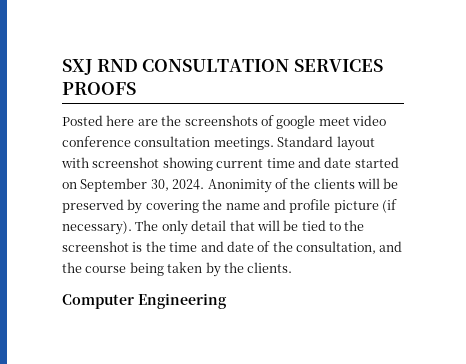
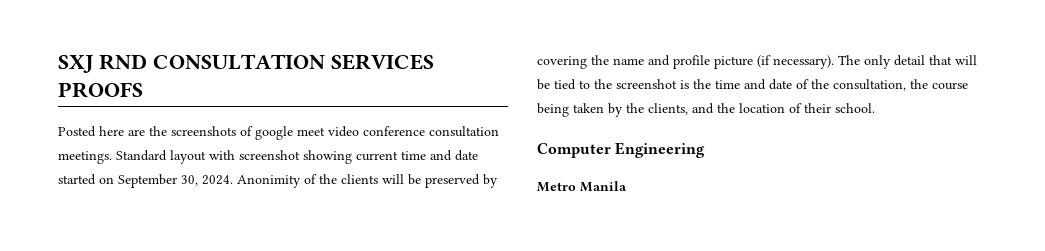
[379,241,403,252] and -> (906, 85) none
[247,262,293,273] clients. -> [648,103,875,115] clients, and the location of their school.
(227, 301) none -> [537,181,627,192] // Metro Manila

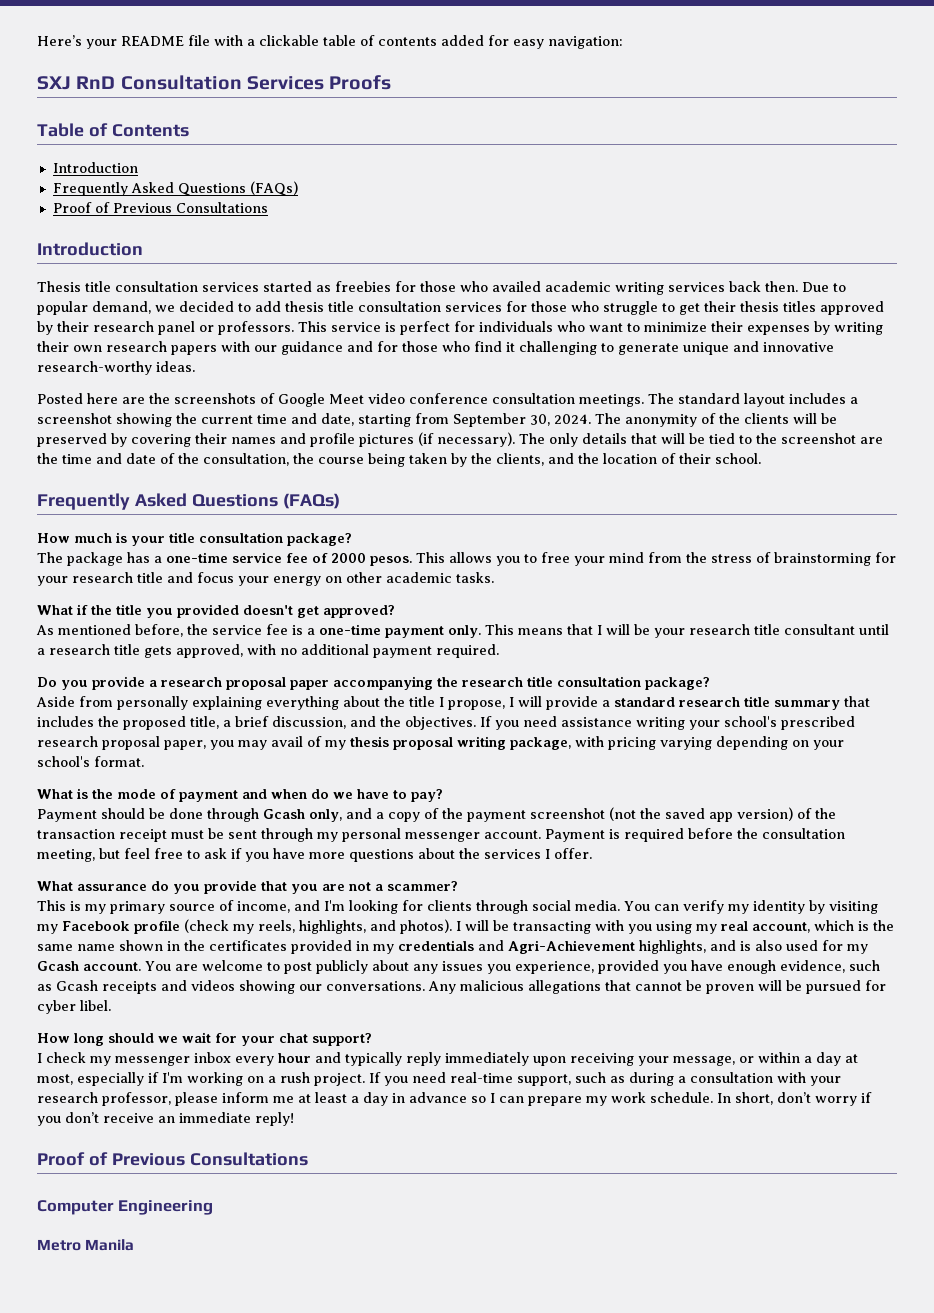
[58,54,434,73] [58,82,143,98] SXJ RND CONSULTATION SERVICES PROOFS -> [37,35,623,49] [37,75,392,90] [37,123,189,137] [52,162,138,173] [52,181,298,196] [52,202,268,213] [37,242,143,256] [37,281,846,295] [37,301,884,315] [37,321,883,335] [37,341,834,355] [37,361,195,375] Here’s your README file with a clickable table of contents added for easy navigation: // SXJ RnD Consultation Services Proofs // Table of Contents // Introduction // Frequently Asked Questions (FAQs) // Proof of Previous Consultations // Introduction // Thesis title consultation services started as freebies for those who availed academic writing services back then. Due to popular demand, we decided to add thesis title consultation services for those who struggle to get their thesis titles approved by their research panel or professors. This service is perfect for individuals who want to minimize their expenses by writing their own research papers with our guidance and for those who find it challenging to generate unique and innovative research-worthy ideas.
[255,126,325,140] google meet -> [278,393,364,407] Google Meet
[116,150,235,164] Standard layout with -> [648,393,858,407] The standard layout includes a
(352, 157) none -> [176,413,197,424] the
[455,150,478,161] [58,174,114,185] date started on -> [321,413,449,427] date, starting from
[237,175,301,188] Anonimity -> [595,413,697,427] The anonymity
[591,55,644,65] the name -> [195,433,276,444] their names
[714,56,753,69] picture -> [359,434,414,447] pictures
[894,55,925,66] detail -> [582,433,627,444] details
[680,80,689,89] is -> [860,437,883,444] are
(875, 108) none -> [37,493,340,510] [37,532,352,546] [37,552,896,566] [37,572,494,586] [37,604,395,618] [36,624,889,638] [37,644,499,658] [37,676,710,690] [36,696,870,710] [37,716,855,730] [37,736,844,750] [37,756,144,767] [37,788,443,802] [37,807,836,822] [37,828,845,842] [37,848,592,862] [37,880,458,894] [37,900,878,914] [37,919,894,934] [37,940,868,954] [37,960,880,974] [37,980,886,994] [37,1000,111,1014] [37,1032,372,1046] [37,1052,858,1066] [37,1072,841,1086] [37,1092,872,1106] [37,1112,294,1126] [37,1152,308,1166] // Frequently Asked Questions (FAQs) // How much is your title consultation package? // The package has a one-time service fee of 2000 pesos. This allows you to free your mind from the stress of brainstorming for your research title and focus your energy on other academic tasks. // What if the title you provided doesn't get approved? // As mentioned before, the service fee is a one-time payment only. This means that I will be your research title consultant until a research title gets approved, with no additional payment required. // Do you provide a research proposal paper accompanying the research title consultation package? // Aside from personally explaining everything about the title I propose, I will provide a standard research title summary that includes the proposed title, a brief discussion, and the objectives. If you need assistance writing your school's prescribed research proposal paper, you may avail of my thesis proposal writing package, with pricing varying depending on your school's format. // What is the mode of payment and when do we have to pay? // Payment should be done through Gcash only, and a copy of the payment screenshot (not the saved app version) of the transaction receipt must be sent through my personal messenger account. Payment is required before the consultation meeting, but feel free to ask if you have more questions about the services I offer. // What assurance do you provide that you are not a scammer? // This is my primary source of income, and I'm looking for clients through social media. You can verify my identity by visiting my Facebook profile (check my reels, highlights, and photos). I will be transacting with you using my real account, which is the same name shown in the certificates provided in my credentials and Agri-Achievement highlights, and is also used for my Gcash account. You are welcome to post publicly about any issues you experience, provided you have enough evidence, such as Gcash receipts and videos showing our conversations. Any malicious allegations that cannot be proven will be pursued for cyber libel. // How long should we wait for your chat support? // I check my messenger inbox every hour and typically reply immediately upon receiving your message, or within a day at most, especially if I'm working on a rush project. If you need real-time support, such as during a consultation with your research professor, please inform me at least a day in advance so I can prepare my work schedule. In short, don’t worry if you don’t receive an immediate reply! // Proof of Previous Consultations

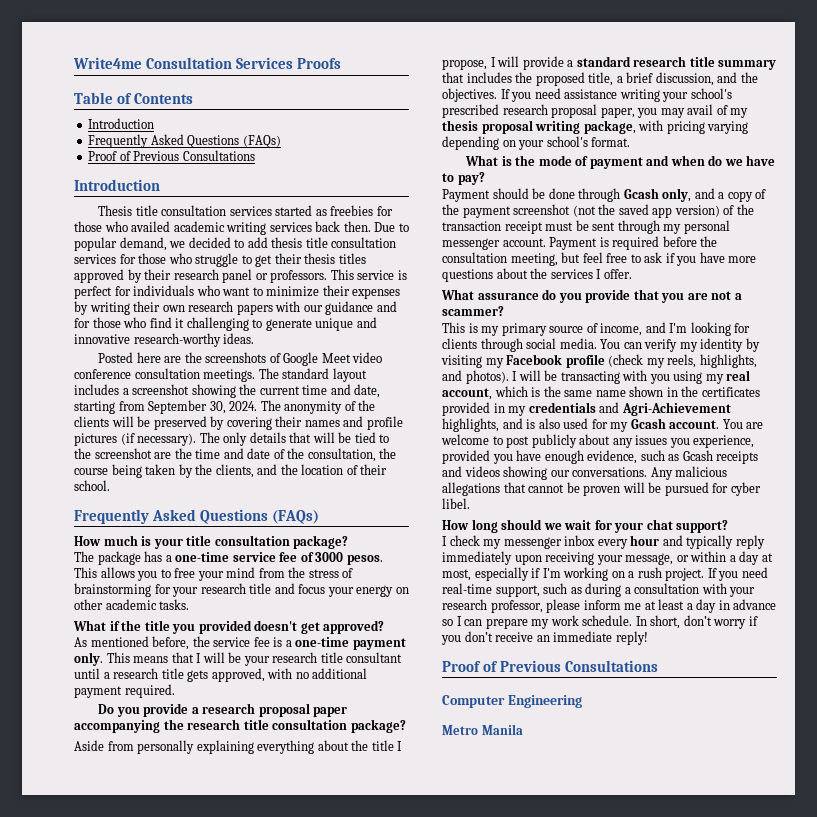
[37,35,623,49] [37,76,116,90] Here’s your README file with a clickable table of contents added for easy navigation: // SXJ RnD -> [73,57,142,69] Write4me
[331,553,366,563] 2000 -> [315,552,344,562] 3000

